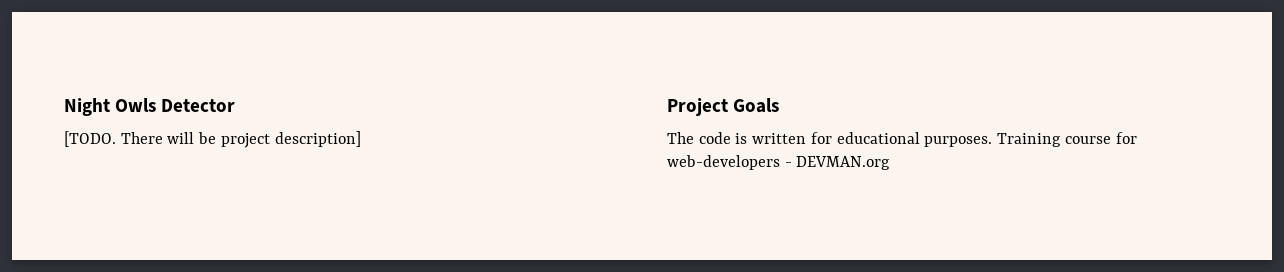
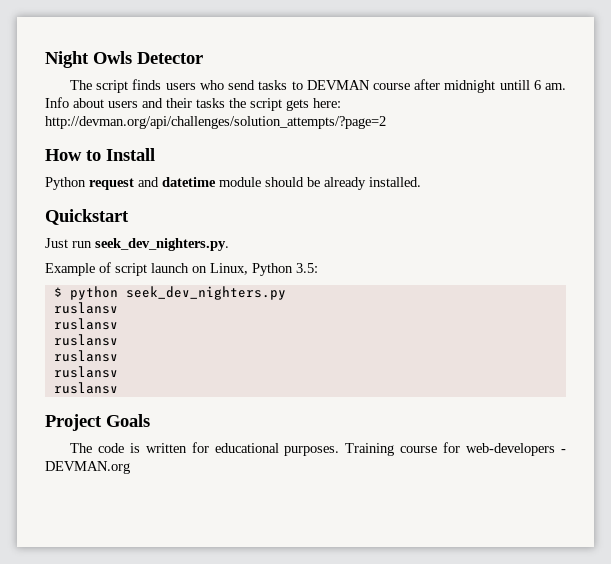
[64,131,361,148] [TODO. There will be project description] -> [69,79,567,93] [45,97,341,111] [45,116,386,129] [45,148,155,161] [45,177,421,190] [45,209,129,225] [45,238,229,251] [45,262,318,276] [53,286,286,300] [53,302,118,314] [53,318,118,330] [53,334,118,346] [53,350,118,362] [53,366,118,378] [53,382,118,394] The script finds users who send tasks to DEVMAN course after midnight untill 6 am. Info about users and their tasks the script gets here: http://devman.org/api/challenges/solution_attempts/?page=2 // How to Install // Python request and datetime module should be already installed. // Quickstart // Just run seek_dev_nighters.py. // Example of script launch on Linux, Python 3.5: // $ python seek_dev_nighters.py // ruslansv // ruslansv // ruslansv // ruslansv // ruslansv // ruslansv

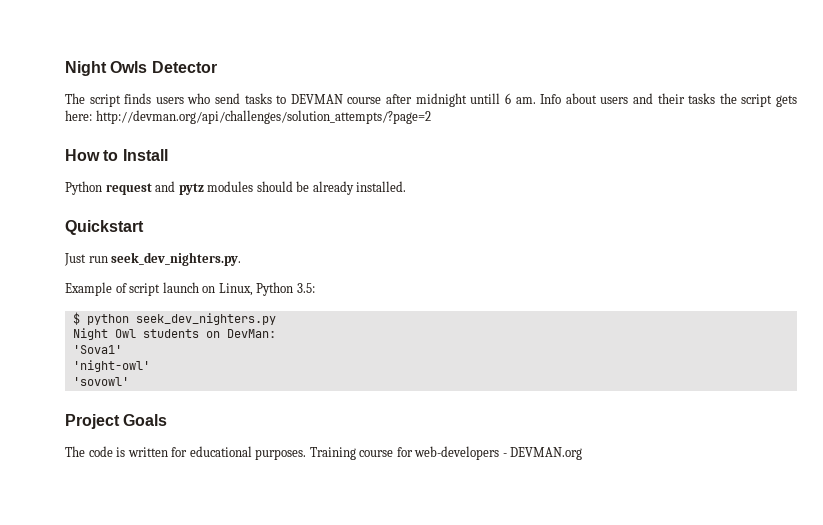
[162,177,261,187] datetime module -> [178,181,254,195] pytz modules
[53,302,118,314] [53,318,118,330] [53,334,118,346] [53,350,118,362] [53,366,118,378] [53,382,118,394] ruslansv // ruslansv // ruslansv // ruslansv // ruslansv // ruslansv -> [72,328,276,340] [72,345,122,354] [72,360,150,372] [72,377,129,386] Night Owl students on DevMan: // 'Sova1' // 'night-owl' // 'sovowl'

